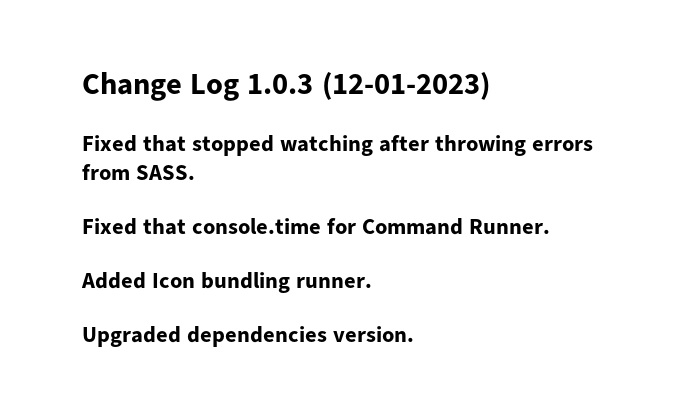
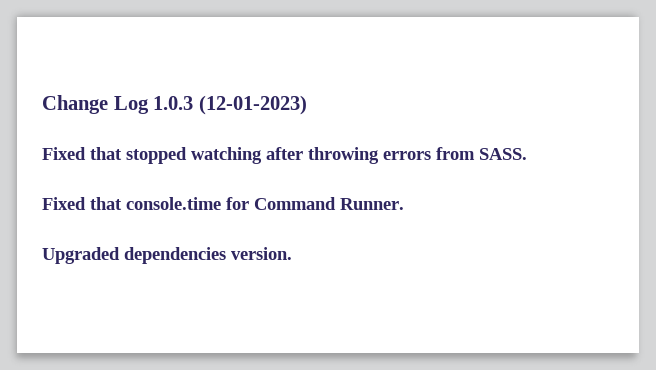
[81,272,373,293] // Added Icon bundling runner. -> (404, 204) none

